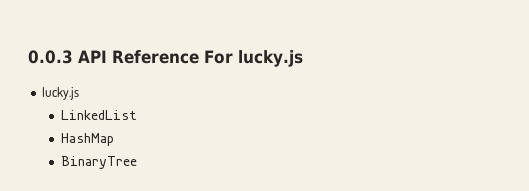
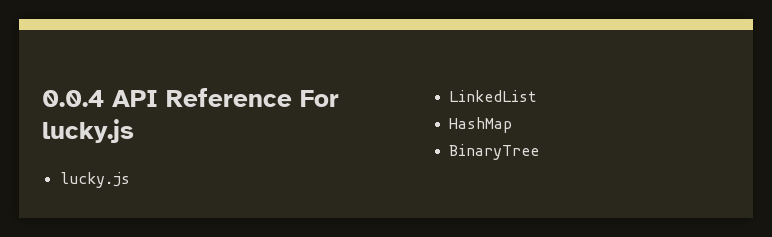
[28,50,73,64] 0.0.3 -> [42,90,104,107] 0.0.4

